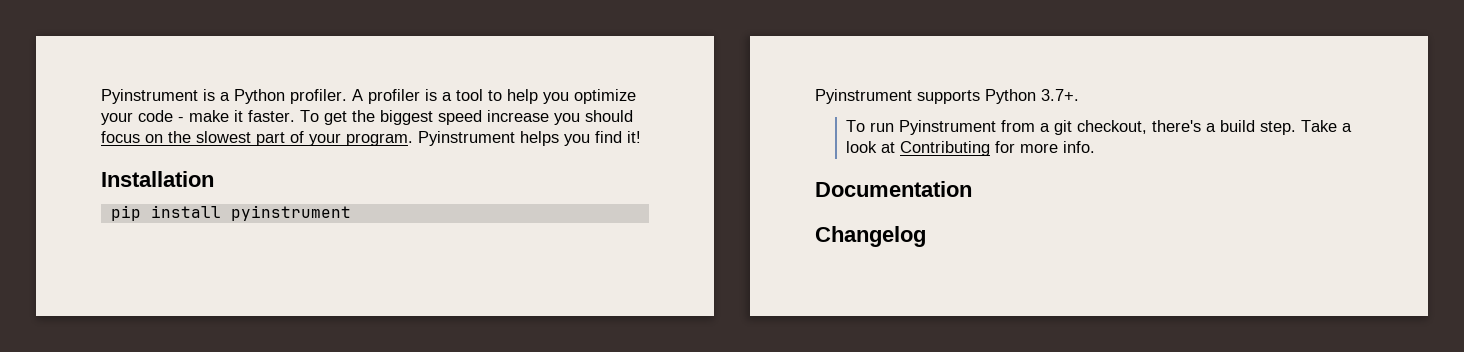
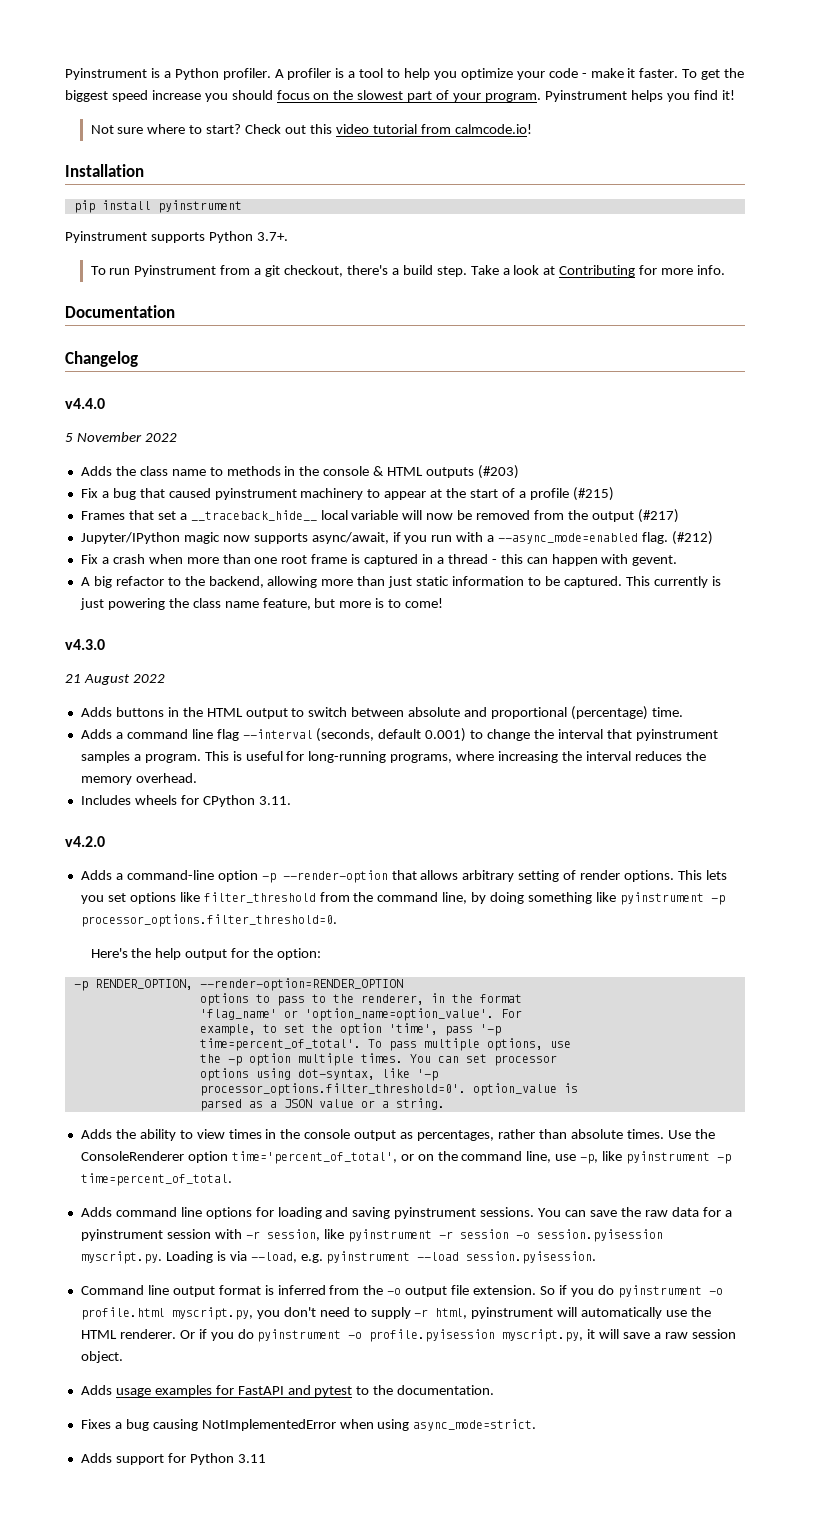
(641, 137) none -> [90,124,532,134] // Not sure where to start? Check out this video tutorial from calmcode.io!
(926, 236) none -> [65,398,105,409] [65,432,177,442] [80,465,519,479] [80,487,614,501] [80,509,679,523] [80,531,713,545] [80,554,678,566] [80,576,721,588] [79,598,444,610] [65,639,105,650] [65,674,165,685] [80,706,683,720] [80,728,718,742] [80,751,706,763] [80,773,197,785] [80,795,291,807] [65,836,105,847] [80,870,727,883] [80,892,725,905] [80,914,337,927] [90,948,322,960] [73,978,403,991] [199,993,522,1006] [199,1008,522,1021] [199,1023,501,1036] [199,1038,571,1051] [199,1053,557,1066] [199,1068,438,1081] [199,1083,578,1096] [199,1098,445,1111] [80,1129,715,1141] [80,1151,732,1164] [80,1173,232,1186] [80,1207,732,1219] [80,1229,663,1242] [80,1251,597,1264] [80,1285,723,1298] [80,1307,712,1320] [80,1329,736,1342] [80,1351,123,1363] [80,1385,495,1397] [80,1419,537,1431] [80,1453,266,1465] // v4.4.0 // 5 November 2022 // Adds the class name to methods in the console & HTML outputs (#203) // Fix a bug that caused pyinstrument machinery to appear at the start of a profile (#215) // Frames that set a __traceback_hide__ local variable will now be removed from the output (#217) // Jupyter/IPython magic now supports async/await, if you run with a --async_mode=enabled flag. (#212) // Fix a crash when more than one root frame is captured in a thread - this can happen with gevent. // A big refactor to the backend, allowing more than just static information to be captured. This currently is just powering the class name feature, but more is to come! // v4.3.0 // 21 August 2022 // Adds buttons in the HTML output to switch between absolute and proportional (percentage) time. // Adds a command line flag --interval (seconds, default 0.001) to change the interval that pyinstrument samples a program. This is useful for long-running programs, where increasing the interval reduces the memory overhead. // Includes wheels for CPython 3.11. // v4.2.0 // Adds a command-line option -p --render-option that allows arbitrary setting of render options. This lets you set options like filter_threshold from the command line, by doing something like pyinstrument -p processor_options.filter_threshold=0. // Here's the help output for the option: // -p RENDER_OPTION, --render-option=RENDER_OPTION // options to pass to the renderer, in the format // 'flag_name' or 'option_name=option_value'. For // example, to set the option 'time', pass '-p // time=percent_of_total'. To pass multiple options, use // the -p option multiple times. You can set processor // options using dot-syntax, like '-p // processor_options.filter_threshold=0'. option_value is // parsed as a JSON value or a string. // Adds the ability to view times in the console output as percentages, rather than absolute times. Use the ConsoleRenderer option time='percent_of_total', or on the command line, use -p, like pyinstrument -p time=percent_of_total. // Adds command line options for loading and saving pyinstrument sessions. You can save the raw data for a pyinstrument session with -r session, like pyinstrument -r session -o session.pyisession myscript.py. Loading is via --load, e.g. pyinstrument --load session.pyisession. // Command line output format is inferred from the -o output file extension. So if you do pyinstrument -o profile.html myscript.py, you don't need to supply -r html, pyinstrument will automatically use the HTML renderer. Or if you do pyinstrument -o profile.pyisession myscript.py, it will save a raw session object. // Adds usage examples for FastAPI and pytest to the documentation. // Fixes a bug causing NotImplementedError when using async_mode=strict. // Adds support for Python 3.11

